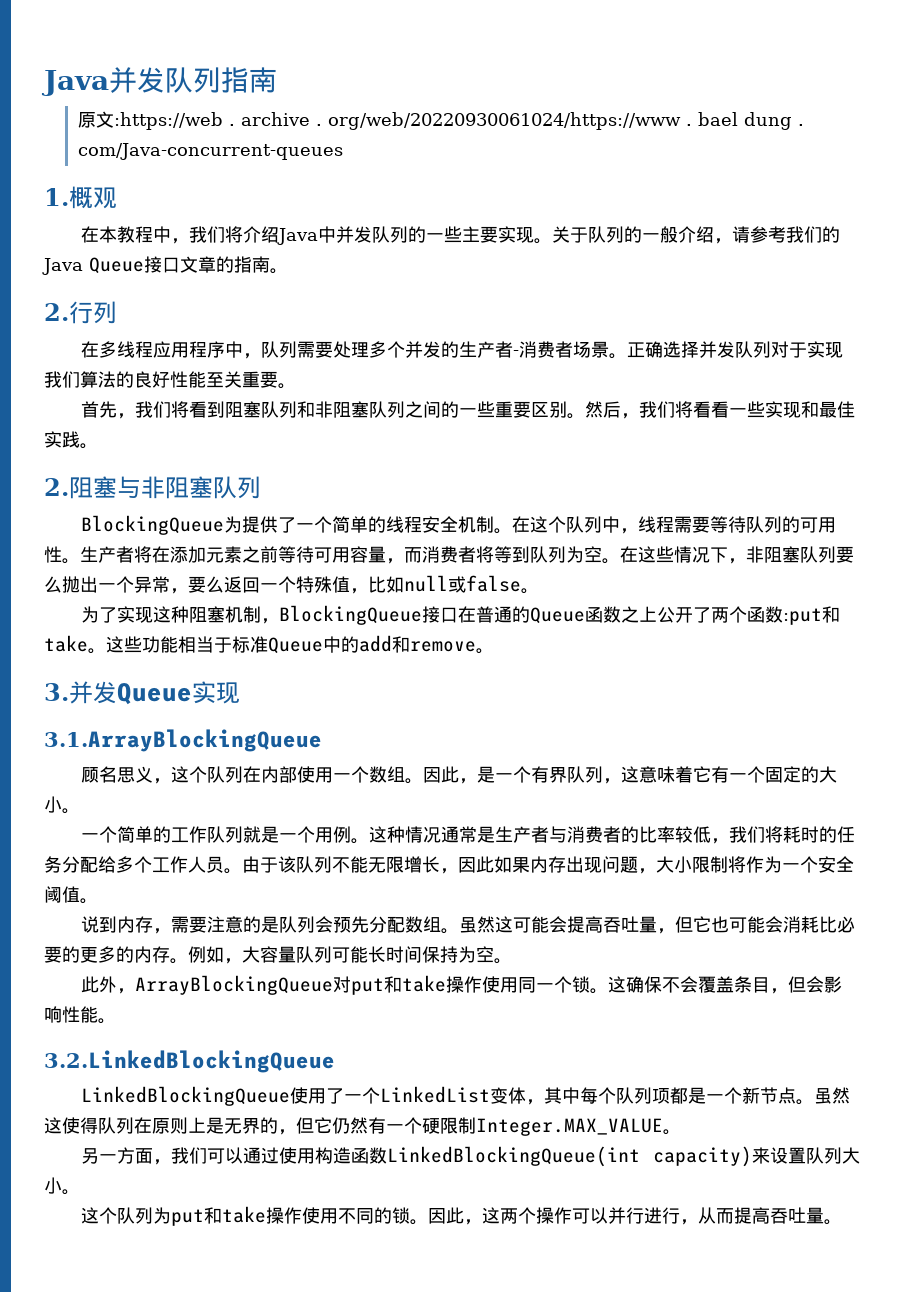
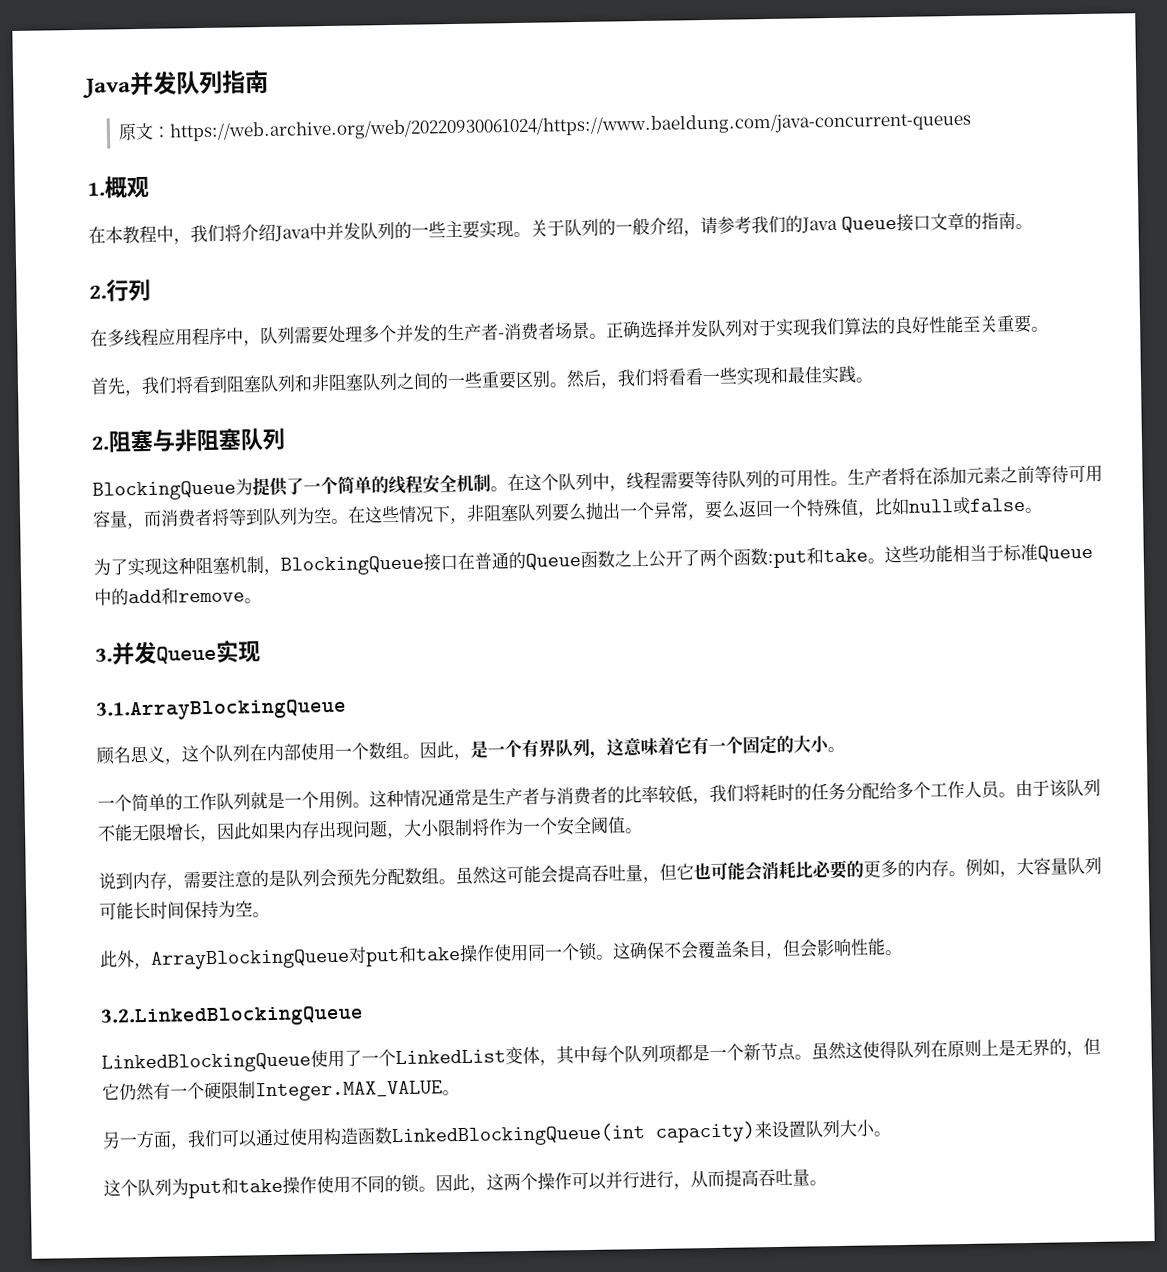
[113,112,804,130] [77,143,343,160] :https://web . archive . org/web/20220930061024/https://www . bael dung . com/Java-concurrent-queues -> [152,110,973,143] ：https://web.archive.org/web/20220930061024/https://www.baeldung.com/java-concurrent-queues

